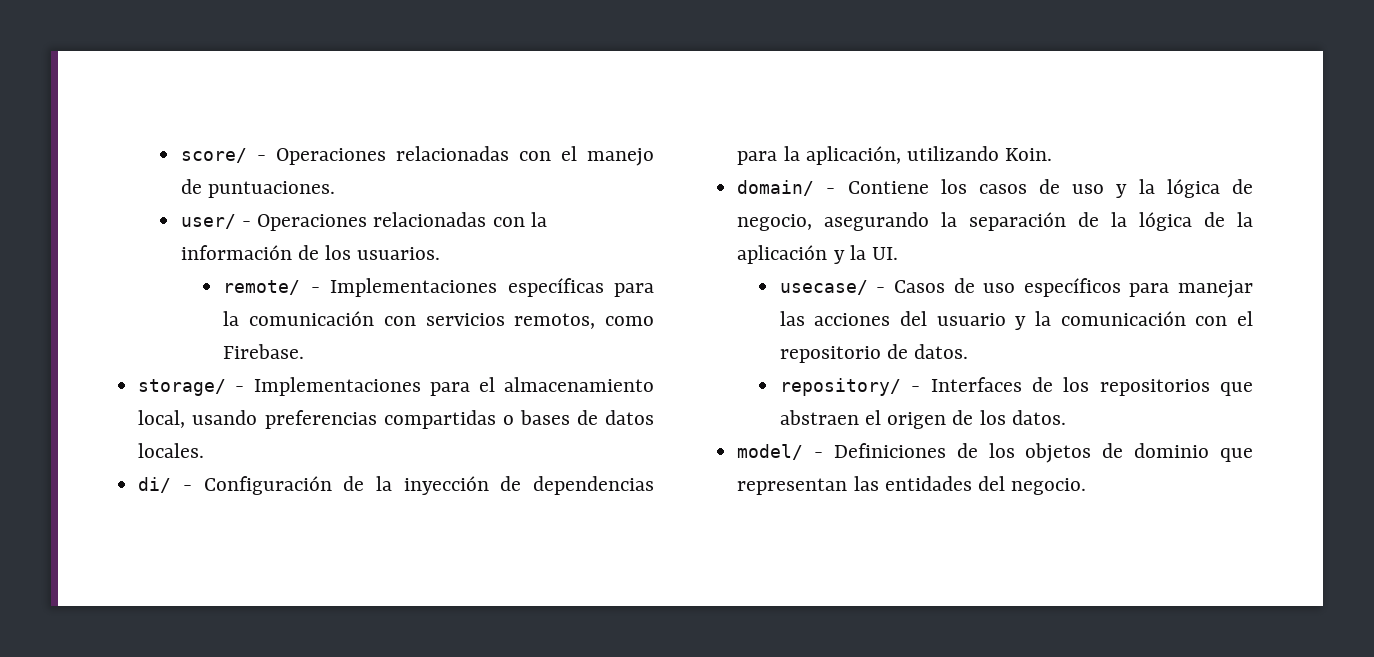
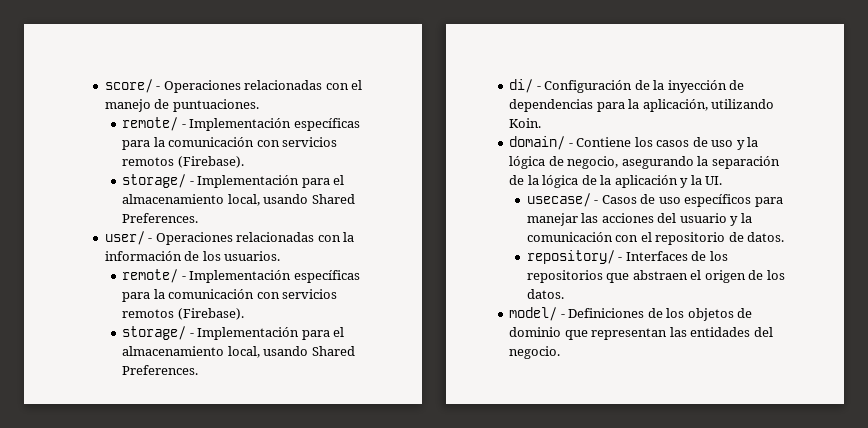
(335, 189) none -> [122,117,360,131] [122,137,338,150] [122,156,244,168] [122,174,345,188] [122,194,355,206] [122,213,199,223] // remote/ - Implementación específicas para la comunicación con servicios remotos (Firebase). // storage/ - Implementación para el almacenamiento local, usando Shared Preferences.
[330,278,654,297] [223,311,654,329] [223,344,305,359] [138,377,654,396] [138,410,655,429] [138,443,205,458] Implementaciones específicas para la comunicación con servicios remotos, como Firebase. // storage/ - Implementaciones para el almacenamiento local, usando preferencias compartidas o bases de datos locales. -> [189,270,360,283] [122,289,338,302] [122,308,244,320] [122,326,345,340] [122,346,355,358] [122,365,199,375] Implementación específicas para la comunicación con servicios remotos (Firebase). // storage/ - Implementación para el almacenamiento local, usando Shared Preferences.

